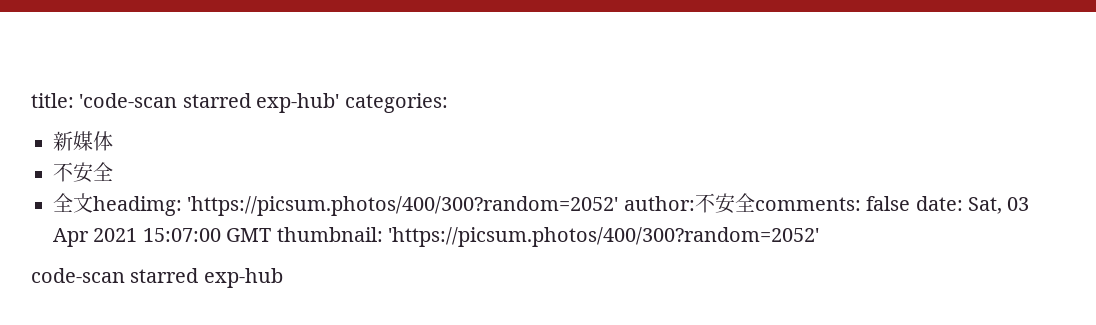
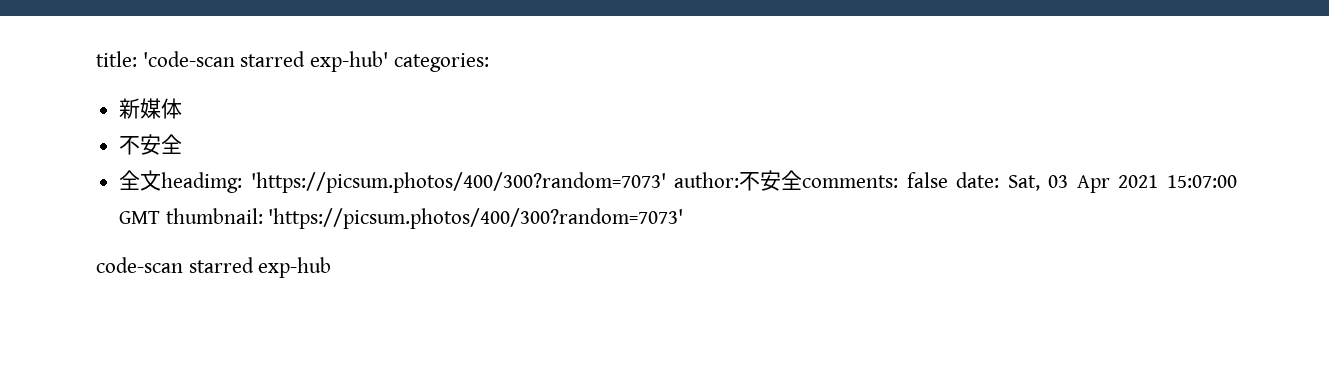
[187,196,619,216] 'https://picsum.photos/400/300?random=2052' -> [250,172,666,193] 'https://picsum.photos/400/300?random=7073'
[388,227,819,247] 'https://picsum.photos/400/300?random=2052' -> [268,208,684,229] 'https://picsum.photos/400/300?random=7073'

